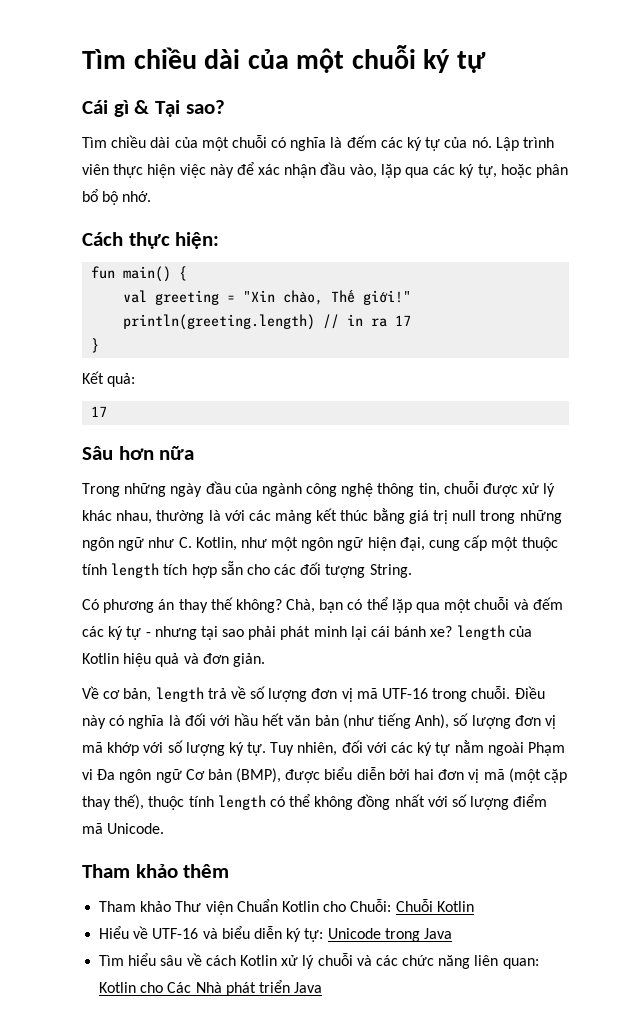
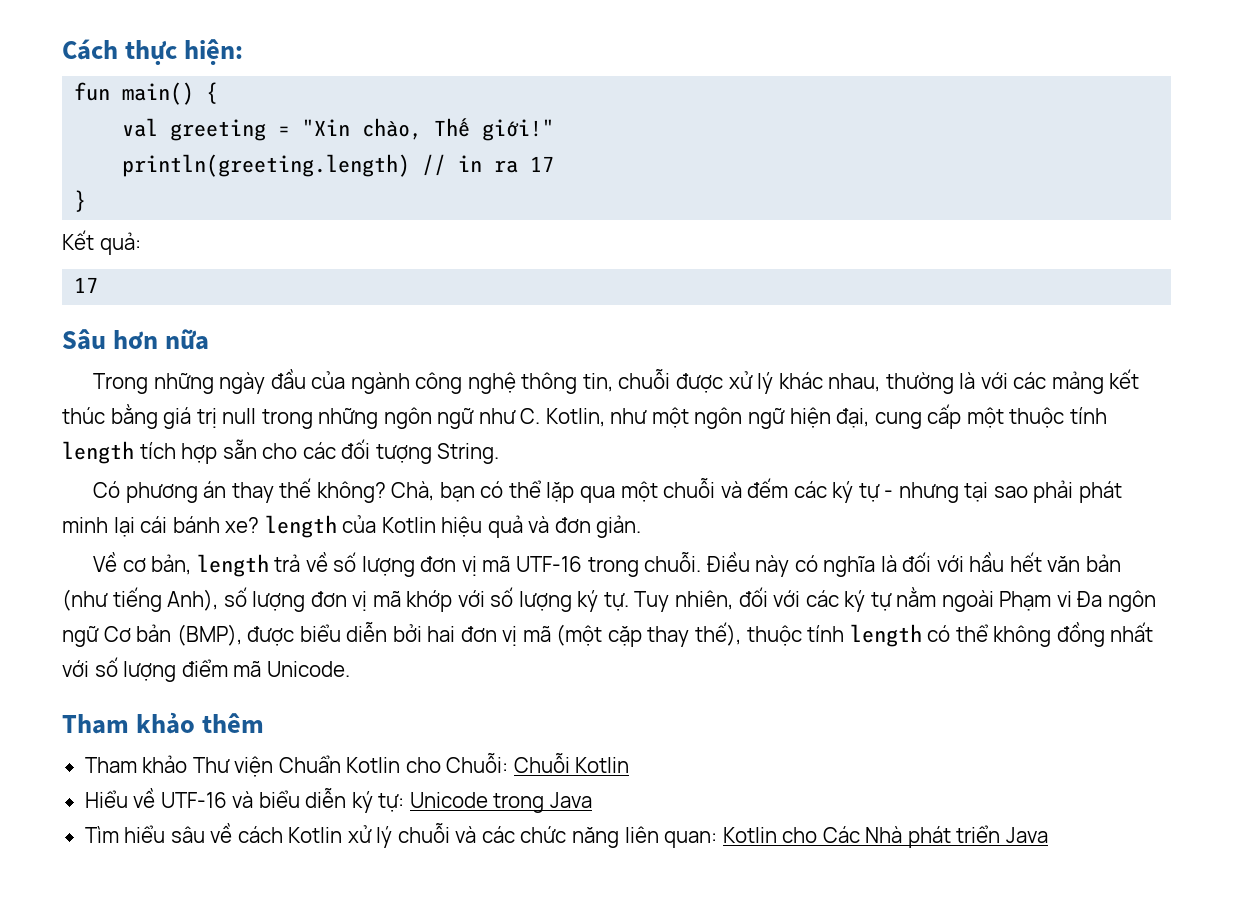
[82,45,486,73] [82,100,225,117] [82,135,554,151] [82,162,568,178] [82,189,152,205] Tìm chiều dài của một chuỗi ký tự // Cái gì & Tại sao? // Tìm chiều dài của một chuỗi có nghĩa là đếm các ký tự của nó. Lập trình viên thực hiện việc này để xác nhận đầu vào, lặp qua các ký tự, hoặc phân bổ bộ nhớ. // -> (62, 49) none

